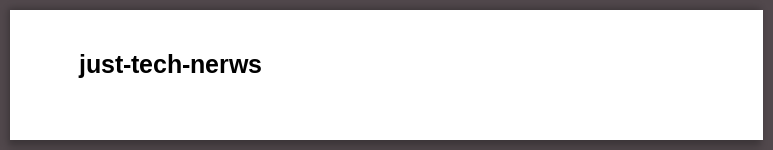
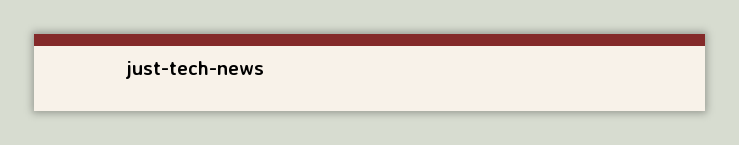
[78,54,262,78] just-tech-nerws -> [126,61,264,79] just-tech-news

